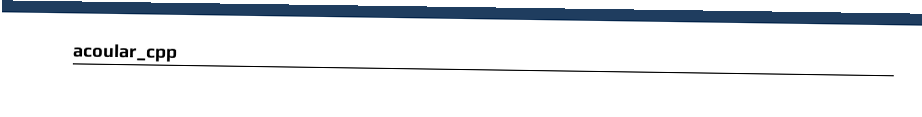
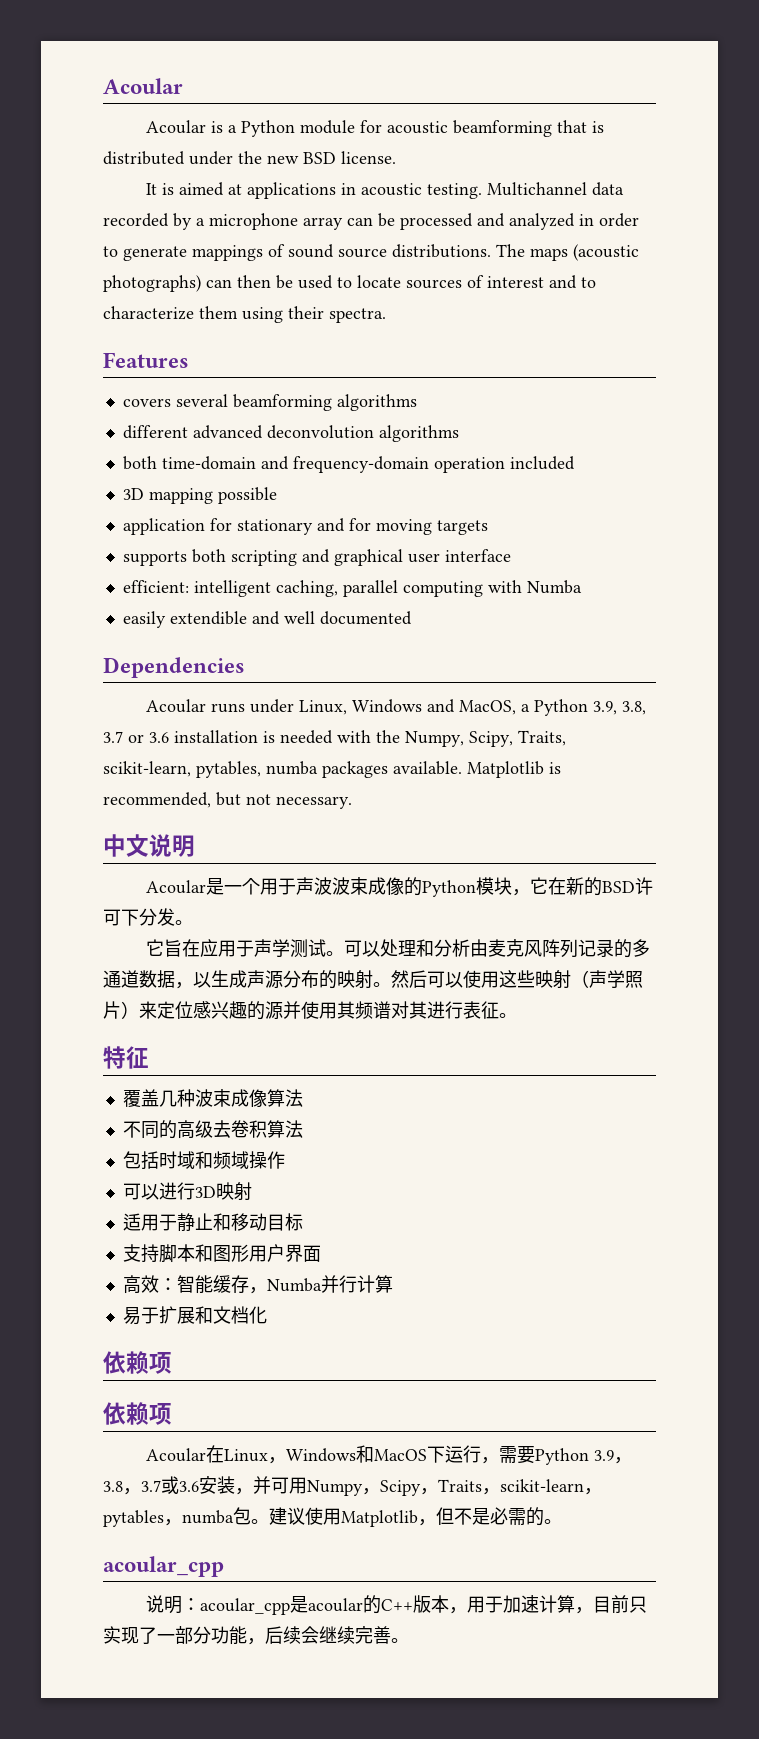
[72,43,178,62] acoular_cpp -> [103,78,183,94] [145,120,604,137] [103,151,396,165] [145,182,624,199] [103,213,639,230] [103,244,639,261] [103,275,596,292] [103,306,386,323] [103,352,189,368] [122,394,417,411] [122,425,459,442] [122,456,575,473] [122,487,277,504] [122,518,488,535] [122,549,511,566] [122,580,582,597] [122,611,412,628] [103,657,245,678] [145,699,646,716] [103,730,566,747] [103,761,561,778] [103,792,352,809] [103,834,195,857] [145,877,653,897] [103,908,193,926] [145,939,650,958] [103,970,643,989] [103,1001,517,1020] [103,1046,149,1069] [122,1089,303,1107] [122,1120,303,1139] [122,1151,285,1169] [122,1182,252,1201] [122,1213,303,1231] [122,1244,321,1263] [122,1275,393,1294] [122,1306,267,1325] [103,1351,172,1374] [103,1402,172,1425] [145,1445,632,1465] [103,1476,602,1496] [103,1507,562,1527] [103,1556,224,1577] [145,1595,647,1615] [103,1626,409,1645] Acoular // Acoular is a Python module for acoustic beamforming that is distributed under the new BSD license. // It is aimed at applications in acoustic testing. Multichannel data recorded by a microphone array can be processed and analyzed in order to generate mappings of sound source distributions. The maps (acoustic photographs) can then be used to locate sources of interest and to characterize them using their spectra. // Features // covers several beamforming algorithms // different advanced deconvolution algorithms // both time-domain and frequency-domain operation included // 3D mapping possible // application for stationary and for moving targets // supports both scripting and graphical user interface // efficient: intelligent caching, parallel computing with Numba // easily extendible and well documented // Dependencies // Acoular runs under Linux, Windows and MacOS, a Python 3.9, 3.8, 3.7 or 3.6 installation is needed with the Numpy, Scipy, Traits, scikit-learn, pytables, numba packages available. Matplotlib is recommended, but not necessary. // 中文说明 // Acoular是一个用于声波波束成像的Python模块，它在新的BSD许可下分发。 // 它旨在应用于声学测试。可以处理和分析由麦克风阵列记录的多通道数据，以生成声源分布的映射。然后可以使用这些映射（声学照片）来定位感兴趣的源并使用其频谱对其进行表征。 // 特征 // 覆盖几种波束成像算法 // 不同的高级去卷积算法 // 包括时域和频域操作 // 可以进行3D映射 // 适用于静止和移动目标 // 支持脚本和图形用户界面 // 高效：智能缓存，Numba并行计算 // 易于扩展和文档化 // 依赖项 // 依赖项 // Acoular在Linux，Windows和MacOS下运行，需要Python 3.9，3.8，3.7或3.6安装，并可用Numpy，Scipy，Traits，scikit-learn，pytables，numba包。建议使用Matplotlib，但不是必需的。 // acoular_cpp // 说明：acoular_cpp是acoular的C++版本，用于加速计算，目前只实现了一部分功能，后续会继续完善。

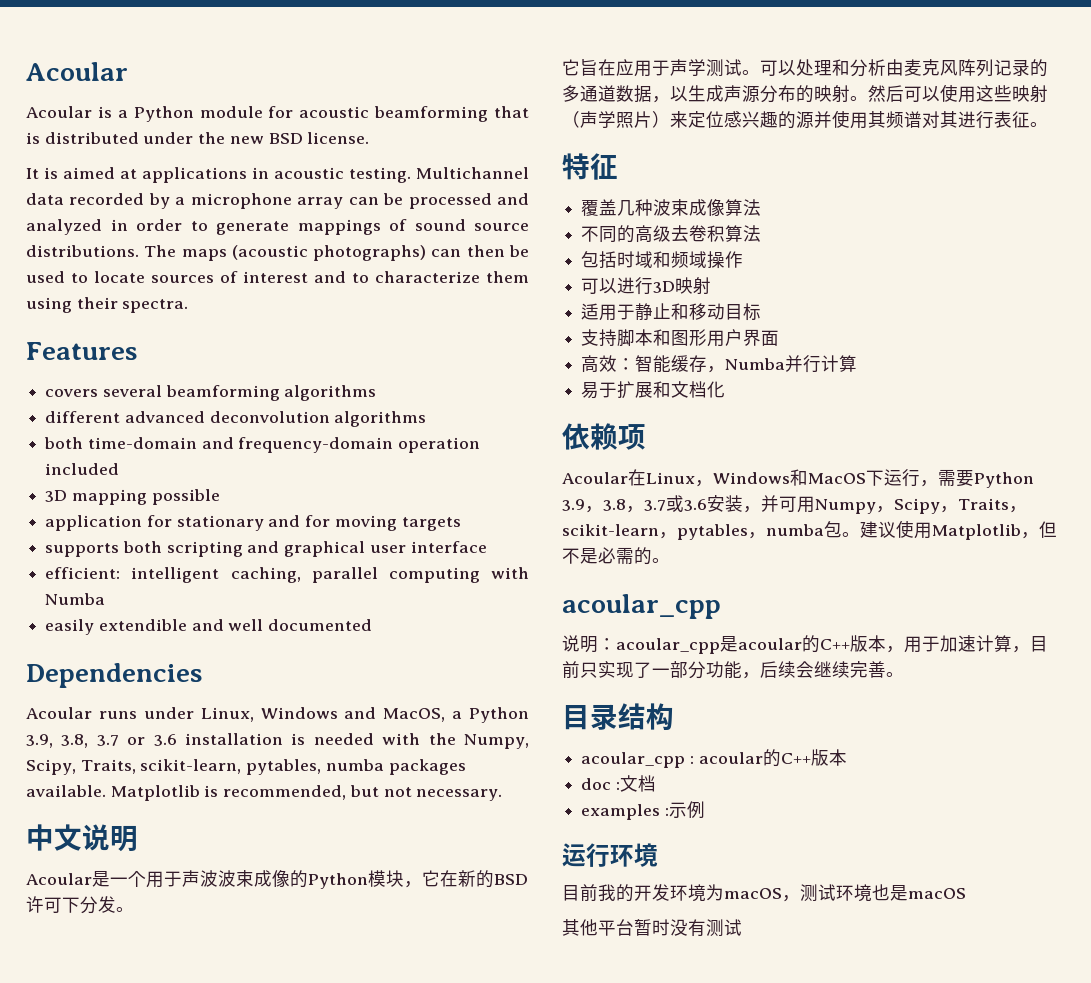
[103,1402,172,1425] // 依赖项 -> (646, 437) none
(409, 1640) none -> [562,703,674,731] [581,749,847,768] [581,775,656,792] [581,801,705,820] [562,843,658,867] [562,884,966,902] [562,919,742,937] // 目录结构 // acoular_cpp : acoular的C++版本 // doc :文档 // examples :示例 // 运行环境 // 目前我的开发环境为macOS，测试环境也是macOS // 其他平台暂时没有测试

